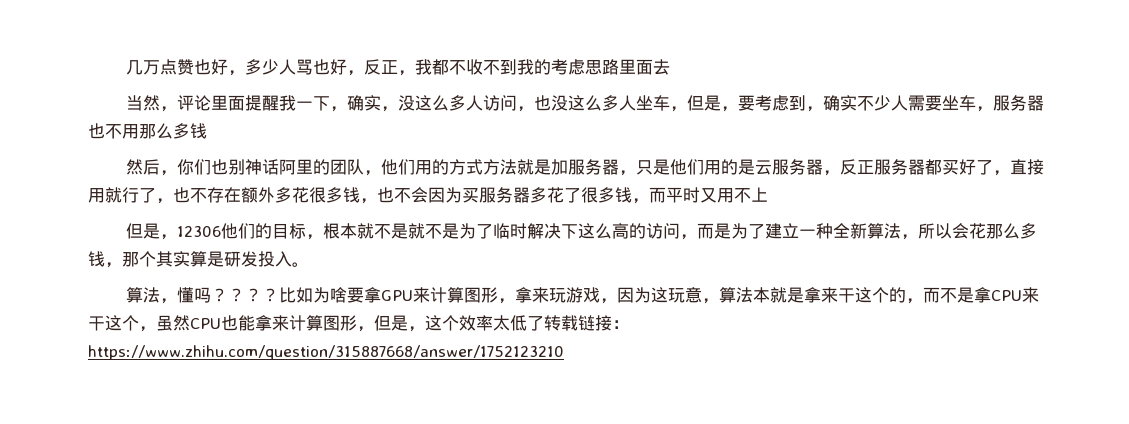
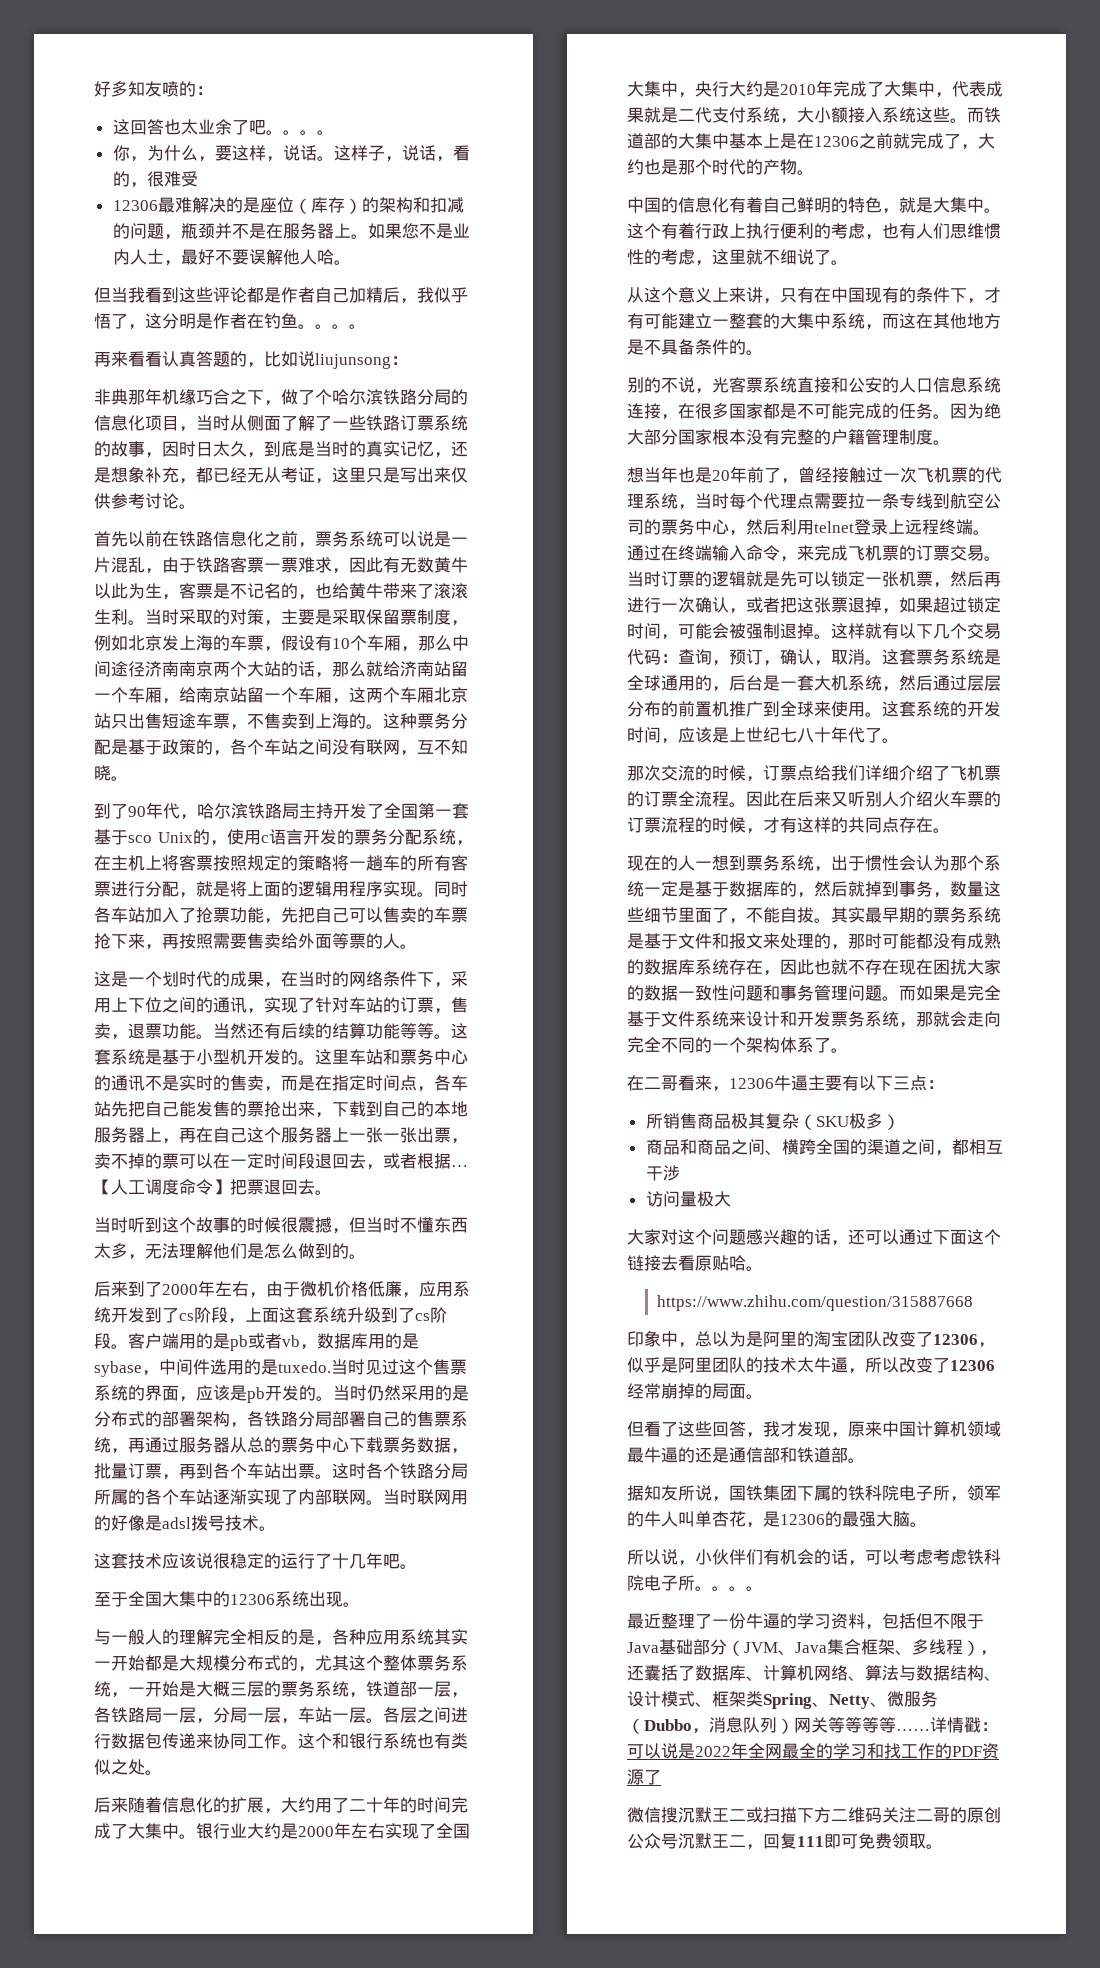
[126,59,671,76] [126,95,1045,112] [88,123,207,139] [126,159,1045,176] [88,187,768,204] [126,223,1038,240] [88,251,309,268] [126,287,1040,304] [88,315,629,332] [88,345,564,360] 几万点赞也好，多少人骂也好，反正，我都不收不到我的考虑思路里面去 // 当然，评论里面提醒我一下，确实，没这么多人访问，也没这么多人坐车，但是，要考虑到，确实不少人需要坐车，服务器也不用那么多钱 // 然后，你们也别神话阿里的团队，他们用的方式方法就是加服务器，只是他们用的是云服务器，反正服务器都买好了，直接用就行了，也不存在额外多花很多钱，也不会因为买服务器多花了很多钱，而平时又用不上 // 但是，12306他们的目标，根本就不是就不是为了临时解决下这么高的访问，而是为了建立一种全新算法，所以会花那么多钱，那个其实算是研发投入。 // 算法，懂吗？？？？比如为啥要拿GPU来计算图形，拿来玩游戏，因为这玩意，算法本就是拿来干这个的，而不是拿CPU来干这个，虽然CPU也能拿来计算图形，但是，这个效率太低了转载链接：https://www.zhihu.com/question/315887668/answer/1752123210 -> [94,81,213,97] [112,119,334,135] [112,145,470,162] [112,171,198,188] [112,197,464,214] [112,223,470,240] [112,249,351,266] [94,287,468,304] [94,313,366,330] [94,351,408,369] [94,388,468,406] [94,415,468,432] [94,441,468,458] [94,466,468,484] [94,493,196,509] [94,531,468,548] [94,557,468,574] [94,583,468,600] [94,609,468,626] [94,635,469,652] [94,661,468,678] [94,687,468,704] [94,713,468,730] [94,739,468,756] [94,765,128,781] [94,802,469,820] [94,829,473,846] [94,855,468,871] [94,881,468,898] [94,907,468,924] [94,933,417,950] [94,971,468,988] [94,997,468,1014] [94,1023,468,1040] [94,1049,468,1065] [94,1075,468,1092] [94,1101,468,1118] [94,1127,468,1144] [94,1153,468,1170] [94,1179,332,1195] [94,1217,468,1234] [94,1243,366,1260] [94,1280,470,1298] [94,1307,447,1324] [94,1333,419,1351] [94,1359,467,1377] [94,1385,469,1403] [94,1411,468,1428] [94,1437,468,1454] [94,1463,468,1480] [94,1489,468,1505] [94,1515,276,1531] [94,1552,417,1569] [94,1591,360,1607] [94,1629,468,1646] [94,1655,468,1672] [94,1681,468,1698] [94,1707,468,1724] [94,1733,468,1749] [94,1759,162,1775] [94,1796,468,1814] [94,1822,470,1839] [627,80,1003,98] [627,107,1001,124] [627,133,995,150] [627,159,814,175] [627,197,1001,214] [627,223,1001,240] [627,249,848,266] [627,287,1001,304] [627,313,1001,330] [627,339,763,355] [627,377,1001,394] [627,403,1001,420] [627,429,950,445] [627,466,1002,484] [627,493,1001,510] [627,519,990,536] [627,545,1001,562] [627,571,1001,588] [627,597,1001,614] [627,623,1001,640] [627,649,1001,666] [627,675,1001,692] [627,701,1001,717] [627,726,899,744] [627,765,1001,782] [627,791,1001,807] [627,817,950,834] [627,855,1001,872] [627,881,1001,898] [627,907,1001,924] [627,933,1001,950] [627,959,1001,976] [627,985,1001,1001] [627,1011,1001,1028] [627,1037,848,1053] [627,1075,944,1092] [645,1113,900,1130] [645,1139,1003,1156] [645,1165,680,1181] [645,1191,731,1207] [627,1229,1001,1246] [627,1255,763,1271] [657,1295,974,1311] [627,1330,995,1348] [627,1357,995,1374] [627,1383,763,1399] [627,1421,1001,1438] [627,1447,865,1463] [627,1485,1001,1502] [627,1511,927,1528] [627,1549,1001,1566] [627,1575,763,1591] [627,1613,984,1630] [627,1639,997,1656] [627,1665,1001,1681] [627,1691,938,1709] [627,1717,998,1734] [627,1742,999,1759] [627,1769,661,1785] [627,1807,1001,1823] [627,1833,943,1850] 好多知友喷的： // 这回答也太业余了吧。。。。 // 你，为什么，要这样，说话。这样子，说话，看的，很难受 // 12306最难解决的是座位（库存）的架构和扣减的问题，瓶颈并不是在服务器上。如果您不是业内人士，最好不要误解他人哈。 // 但当我看到这些评论都是作者自己加精后，我似乎悟了，这分明是作者在钓鱼。。。。 // 再来看看认真答题的，比如说liujunsong： // 非典那年机缘巧合之下，做了个哈尔滨铁路分局的信息化项目，当时从侧面了解了一些铁路订票系统的故事，因时日太久，到底是当时的真实记忆，还是想象补充，都已经无从考证，这里只是写出来仅供参考讨论。 // 首先以前在铁路信息化之前，票务系统可以说是一片混乱，由于铁路客票一票难求，因此有无数黄牛以此为生，客票是不记名的，也给黄牛带来了滚滚生利。当时采取的对策，主要是采取保留票制度，例如北京发上海的车票，假设有10个车厢，那么中间途径济南南京两个大站的话，那么就给济南站留一个车厢，给南京站留一个车厢，这两个车厢北京站只出售短途车票，不售卖到上海的。这种票务分配是基于政策的，各个车站之间没有联网，互不知晓。 // 到了90年代，哈尔滨铁路局主持开发了全国第一套基于sco Unix的，使用c语言开发的票务分配系统，在主机上将客票按照规定的策略将一趟车的所有客票进行分配，就是将上面的逻辑用程序实现。同时各车站加入了抢票功能，先把自己可以售卖的车票抢下来，再按照需要售卖给外面等票的人。 // 这是一个划时代的成果，在当时的网络条件下，采用上下位之间的通讯，实现了针对车站的订票，售卖，退票功能。当然还有后续的结算功能等等。这套系统是基于小型机开发的。这里车站和票务中心的通讯不是实时的售卖，而是在指定时间点，各车站先把自己能发售的票抢出来，下载到自己的本地服务器上，再在自己这个服务器上一张一张出票，卖不掉的票可以在一定时间段退回去，或者根据…【人工调度命令】把票退回去。 // 当时听到这个故事的时候很震撼，但当时不懂东西太多，无法理解他们是怎么做到的。 // 后来到了2000年左右，由于微机价格低廉，应用系统开发到了cs阶段，上面这套系统升级到了cs阶段。客户端用的是pb或者vb，数据库用的是sybase，中间件选用的是tuxedo.当时见过这个售票系统的界面，应该是pb开发的。当时仍然采用的是分布式的部署架构，各铁路分局部署自己的售票系统，再通过服务器从总的票务中心下载票务数据，批量订票，再到各个车站出票。这时各个铁路分局所属的各个车站逐渐实现了内部联网。当时联网用的好像是adsl拨号技术。 // 这套技术应该说很稳定的运行了十几年吧。 // 至于全国大集中的12306系统出现。 // 与一般人的理解完全相反的是，各种应用系统其实一开始都是大规模分布式的，尤其这个整体票务系统，一开始是大概三层的票务系统，铁道部一层，各铁路局一层，分局一层，车站一层。各层之间进行数据包传递来协同工作。这个和银行系统也有类似之处。 // 后来随着信息化的扩展，大约用了二十年的时间完成了大集中。银行业大约是2000年左右实现了全国大集中，央行大约是2010年完成了大集中，代表成果就是二代支付系统，大小额接入系统这些。而铁道部的大集中基本上是在12306之前就完成了，大约也是那个时代的产物。 // 中国的信息化有着自己鲜明的特色，就是大集中。这个有着行政上执行便利的考虑，也有人们思维惯性的考虑，这里就不细说了。 // 从这个意义上来讲，只有在中国现有的条件下，才有可能建立一整套的大集中系统，而这在其他地方是不具备条件的。 // 别的不说，光客票系统直接和公安的人口信息系统连接，在很多国家都是不可能完成的任务。因为绝大部分国家根本没有完整的户籍管理制度。 // 想当年也是20年前了，曾经接触过一次飞机票的代理系统，当时每个代理点需要拉一条专线到航空公司的票务中心，然后利用telnet登录上远程终端。通过在终端输入命令，来完成飞机票的订票交易。当时订票的逻辑就是先可以锁定一张机票，然后再进行一次确认，或者把这张票退掉，如果超过锁定时间，可能会被强制退掉。这样就有以下几个交易代码：查询，预订，确认，取消。这套票务系统是全球通用的，后台是一套大机系统，然后通过层层分布的前置机推广到全球来使用。这套系统的开发时间，应该是上世纪七八十年代了。 // 那次交流的时候，订票点给我们详细介绍了飞机票的订票全流程。因此在后来又听别人介绍火车票的订票流程的时候，才有这样的共同点存在。 // 现在的人一想到票务系统，出于惯性会认为那个系统一定是基于数据库的，然后就掉到事务，数量这些细节里面了，不能自拔。其实最早期的票务系统是基于文件和报文来处理的，那时可能都没有成熟的数据库系统存在，因此也就不存在现在困扰大家的数据一致性问题和事务管理问题。而如果是完全基于文件系统来设计和开发票务系统，那就会走向完全不同的一个架构体系了。 // 在二哥看来，12306牛逼主要有以下三点： // 所销售商品极其复杂（SKU极多） // 商品和商品之间、横跨全国的渠道之间，都相互干涉 // 访问量极大 // 大家对这个问题感兴趣的话，还可以通过下面这个链接去看原贴哈。 // https://www.zhihu.com/question/315887668 // 印象中，总以为是阿里的淘宝团队改变了12306，似乎是阿里团队的技术太牛逼，所以改变了12306经常崩掉的局面。 // 但看了这些回答，我才发现，原来中国计算机领域最牛逼的还是通信部和铁道部。 // 据知友所说，国铁集团下属的铁科院电子所，领军的牛人叫单杏花，是12306的最强大脑。 // 所以说，小伙伴们有机会的话，可以考虑考虑铁科院电子所。。。。 // 最近整理了一份牛逼的学习资料，包括但不限于Java基础部分（JVM、Java集合框架、多线程），还囊括了数据库、计算机网络、算法与数据结构、设计模式、框架类Spring、Netty、微服务（Dubbo，消息队列）网关等等等等……详情戳：可以说是2022年全网最全的学习和找工作的PDF资源了 // 微信搜沉默王二或扫描下方二维码关注二哥的原创公众号沉默王二，回复111即可免费领取。

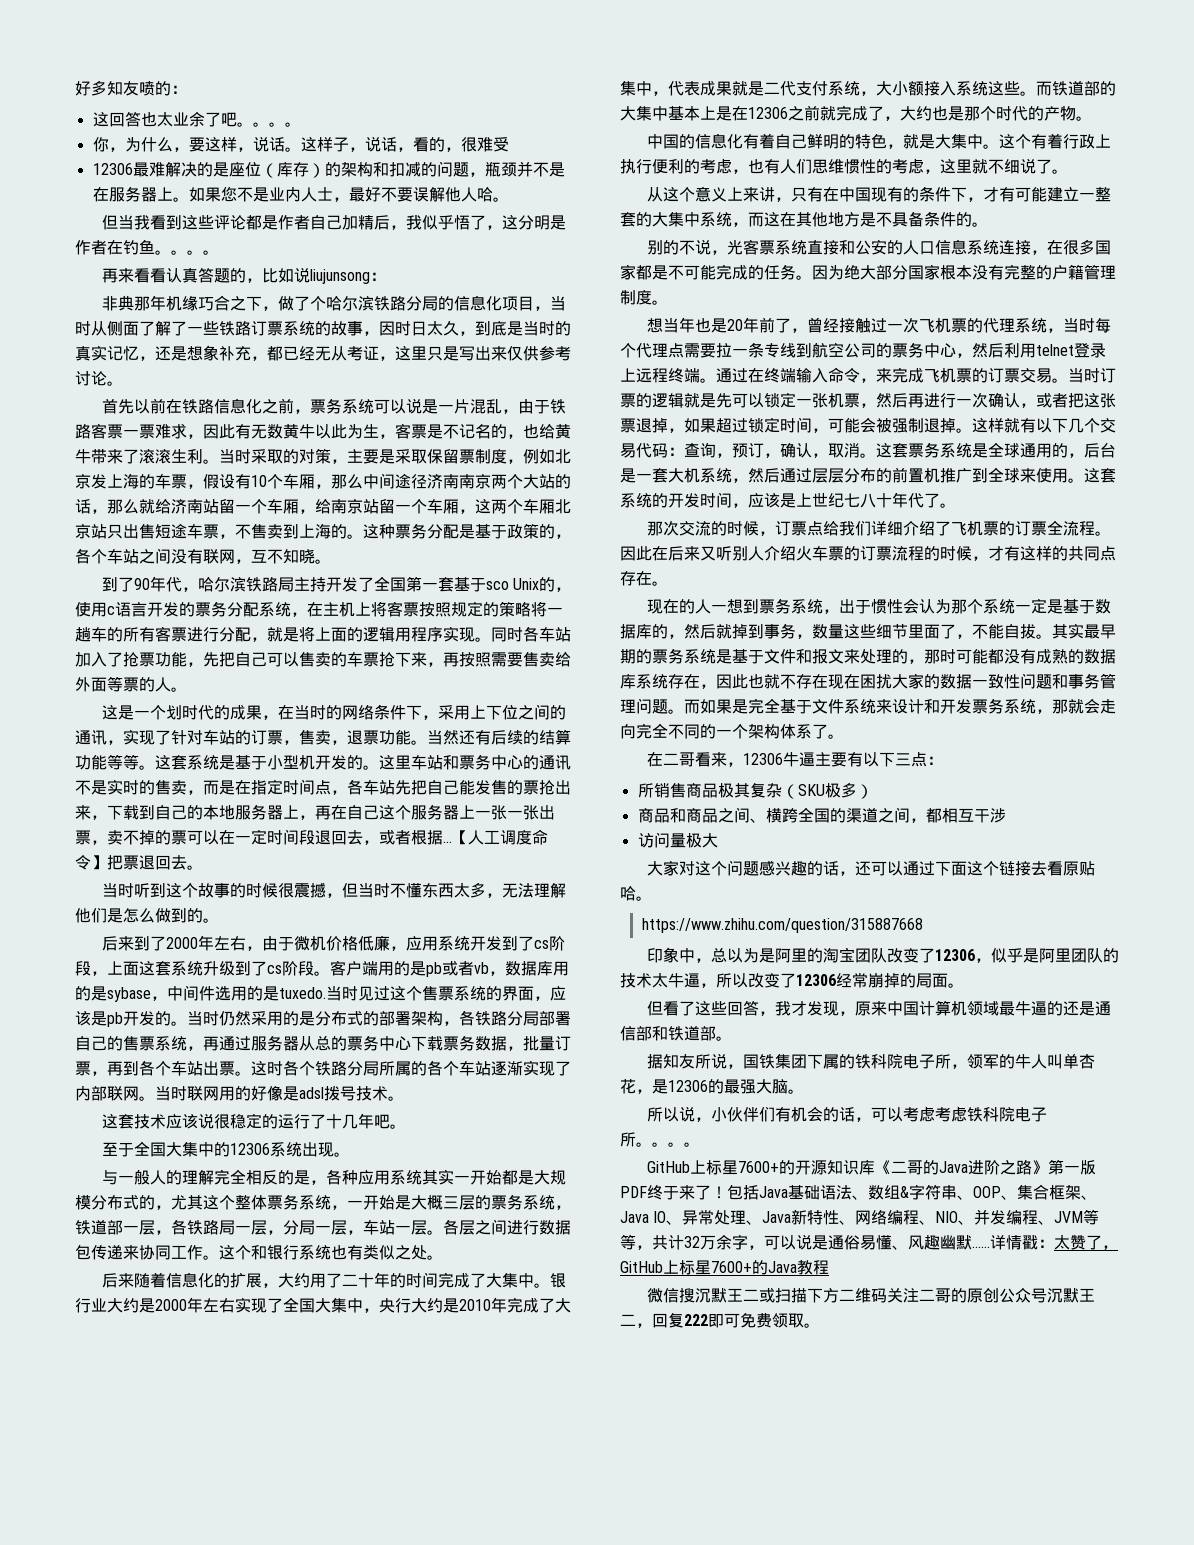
[627,1613,984,1630] [627,1639,997,1656] [627,1665,1001,1681] [627,1691,938,1709] [627,1717,998,1734] [627,1742,999,1759] [627,1769,661,1785] 最近整理了一份牛逼的学习资料，包括但不限于Java基础部分（JVM、Java集合框架、多线程），还囊括了数据库、计算机网络、算法与数据结构、设计模式、框架类Spring、Netty、微服务（Dubbo，消息队列）网关等等等等……详情戳：可以说是2022年全网最全的学习和找工作的PDF资源了 -> [646,1159,1096,1175] [620,1184,1097,1200] [620,1209,1100,1225] [620,1234,1118,1250] [620,1260,829,1275] GitHub上标星7600+的开源知识库《二哥的Java进阶之路》第一版PDF终于来了！包括Java基础语法、数组&字符串、OOP、集合框架、Java IO、异常处理、Java新特性、网络编程、NIO、并发编程、JVM等等，共计32万余字，可以说是通俗易懂、风趣幽默……详情戳：太赞了，GitHub上标星7600+的Java教程
[797,1836,824,1847] 111 -> [684,1314,708,1326] 222

